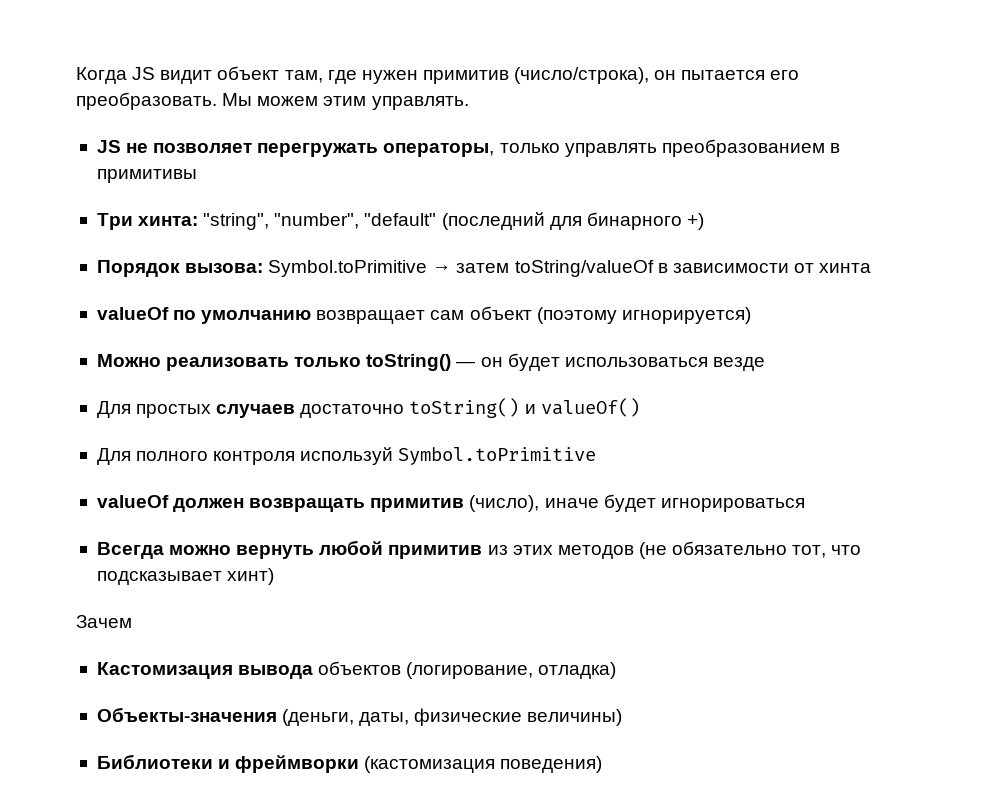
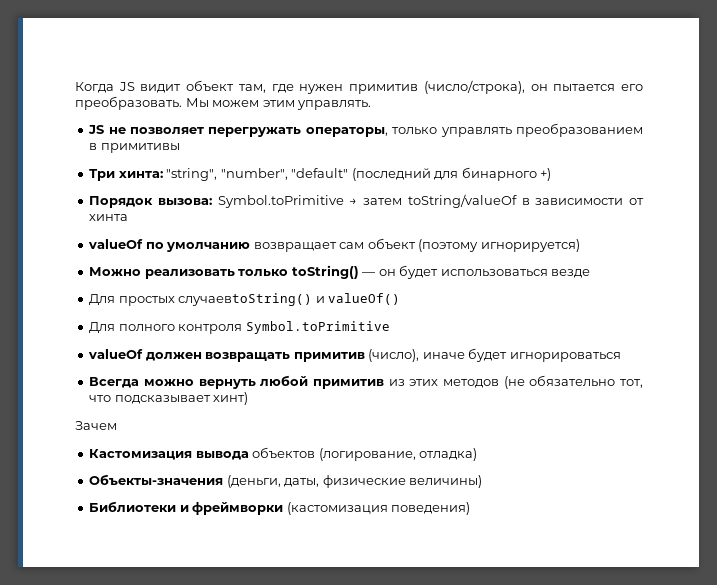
[216,398,520,418] случаев достаточно toString() -> [178,293,313,306] случаевtoString()
[300,447,394,465] используй -> (243, 329) none

